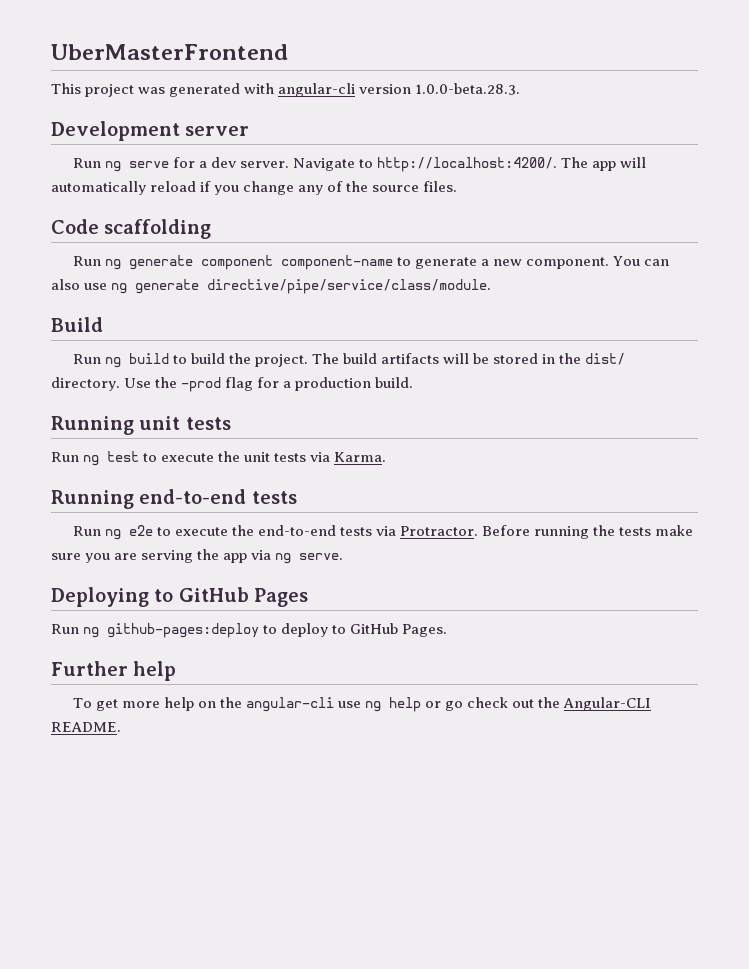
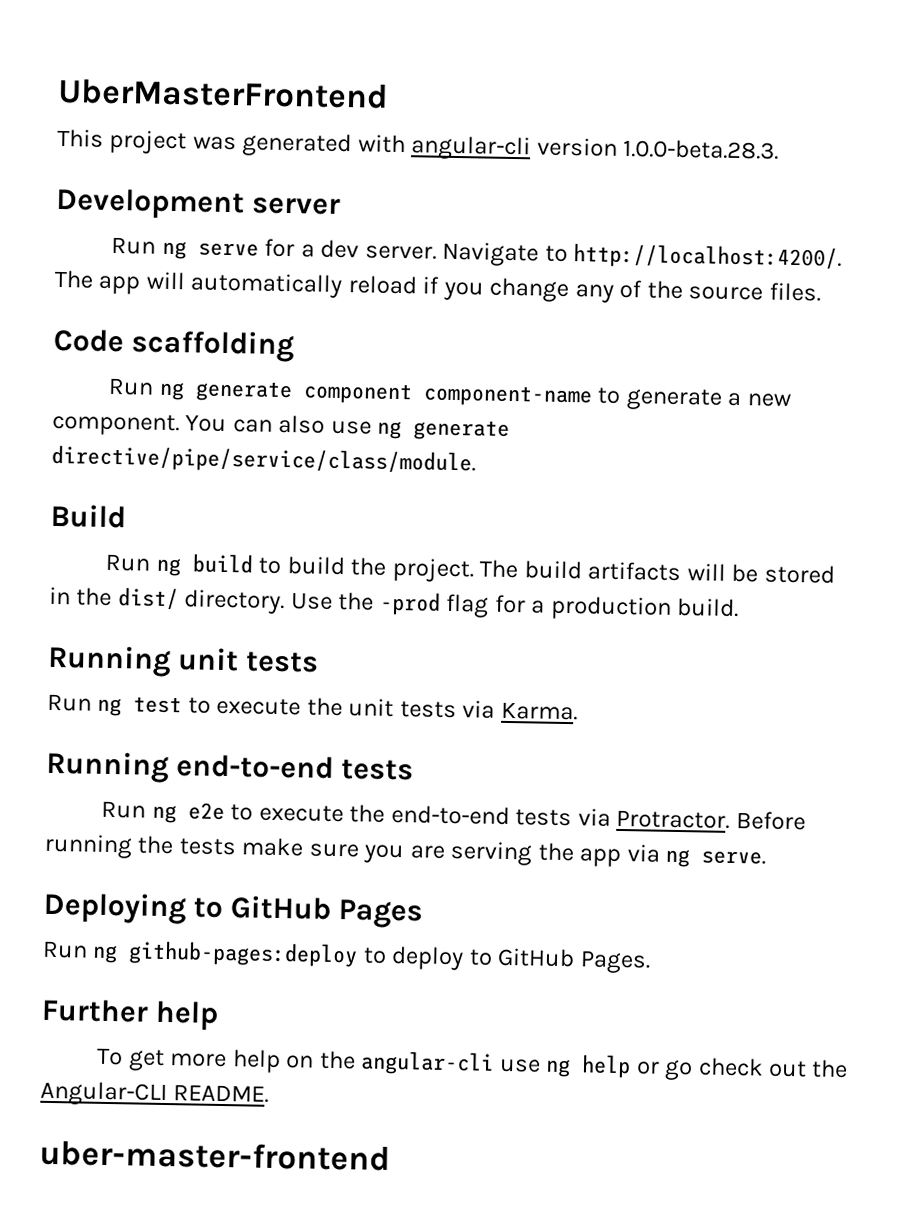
(121, 727) none -> [39,1139,391,1171] // uber-master-frontend

